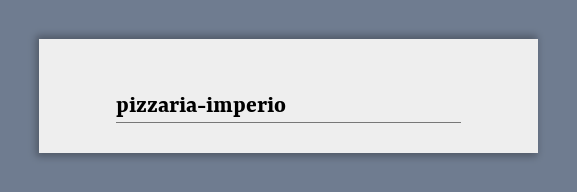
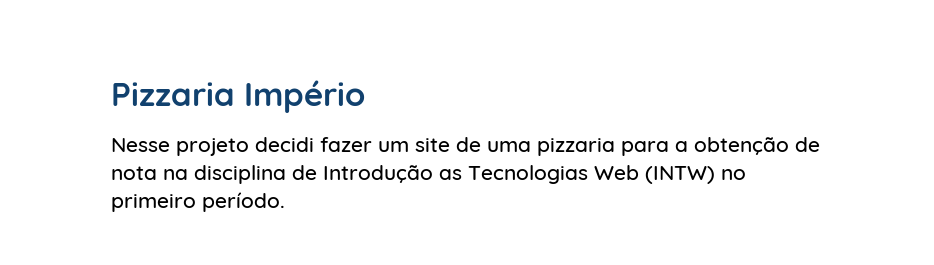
[116,97,286,117] pizzaria-imperio -> [111,80,365,113] [111,137,820,156] [111,165,746,184] [111,192,285,212] Pizzaria Império // Nesse projeto decidi fazer um site de uma pizzaria para a obtenção de nota na disciplina de Introdução as Tecnologias Web (INTW) no primeiro período.

